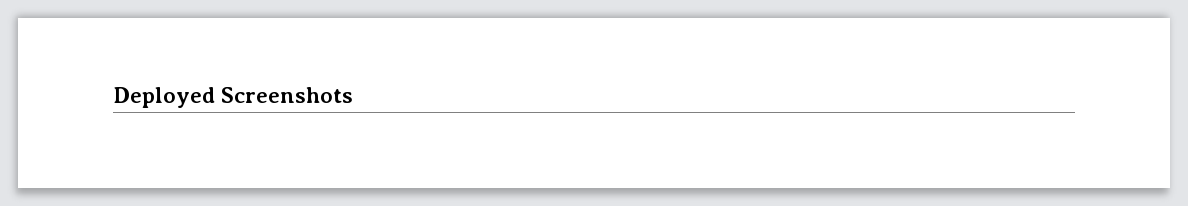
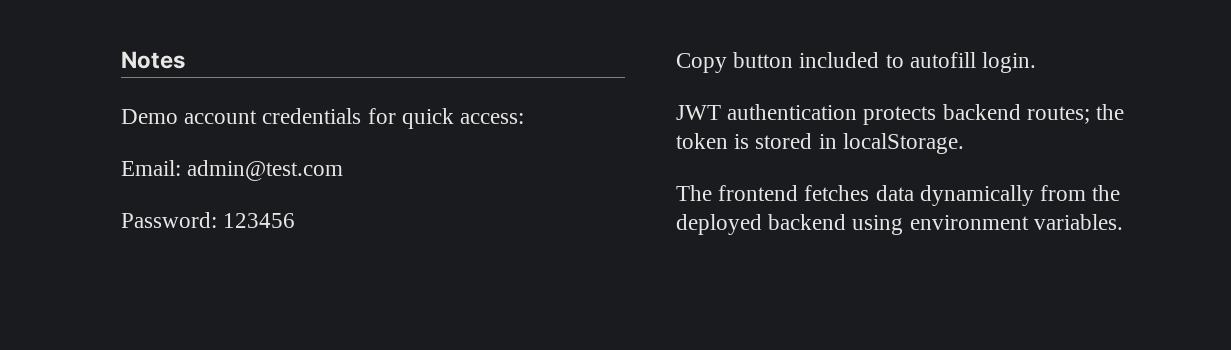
[113,87,354,108] Deployed Screenshots -> [121,51,185,69] [121,108,525,129] [121,160,344,181] [121,212,296,228] [676,52,1037,73] [676,104,1125,125] [676,133,964,154] [676,185,1121,206] [676,214,1123,235] Notes // Demo account credentials for quick access: // Email: admin@test.com // Password: 123456 // Copy button included to autofill login. // JWT authentication protects backend routes; the token is stored in localStorage. // The frontend fetches data dynamically from the deployed backend using environment variables.

